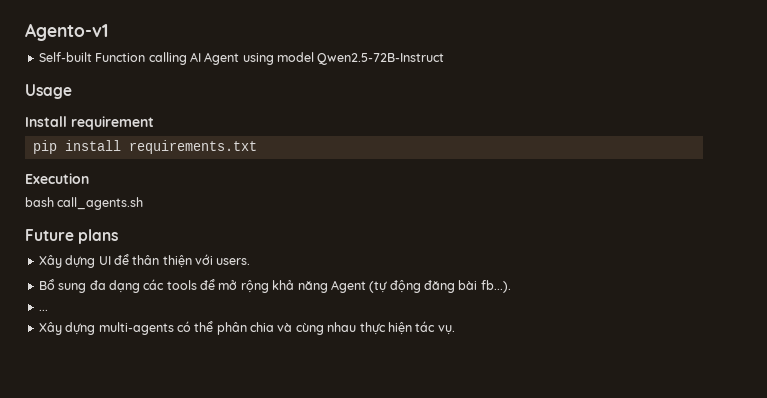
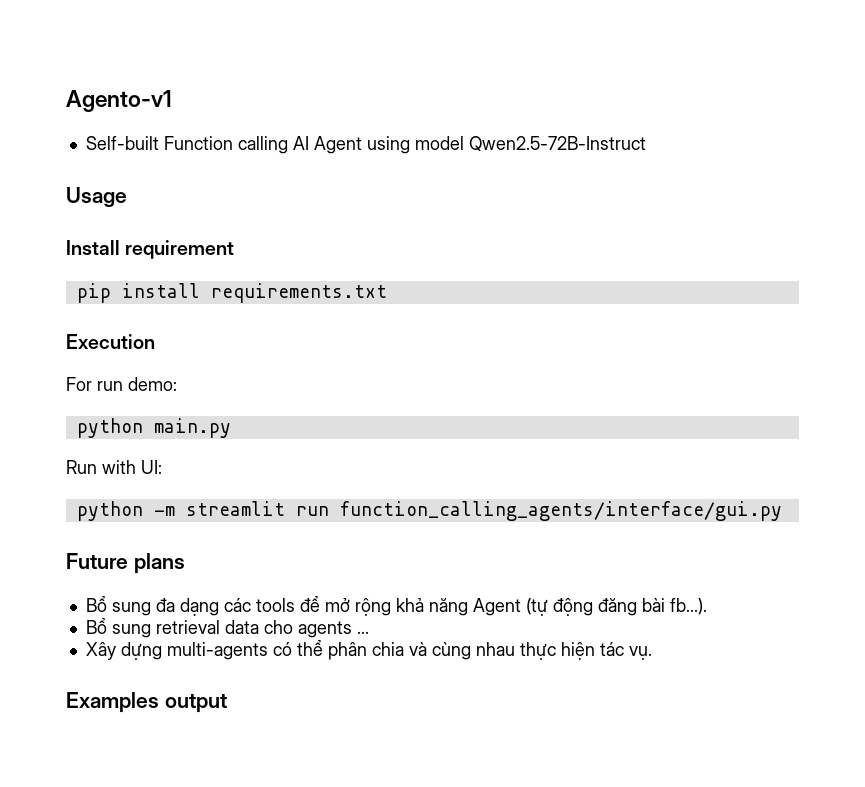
[25,197,144,210] [25,229,119,244] [38,254,251,268] bash call_agents.sh // Future plans // Xây dựng UI để thân thiện với users. -> [66,377,177,391] [76,418,231,438] [66,460,162,474] [76,501,782,521] [66,553,185,574] For run demo: // python main.py // Run with UI: // python -m streamlit run function_calling_agents/interface/gui.py // Future plans
(511, 286) none -> [85,618,352,638] Bổ sung retrieval data cho agents
(455, 330) none -> [66,692,227,713] // Examples output

